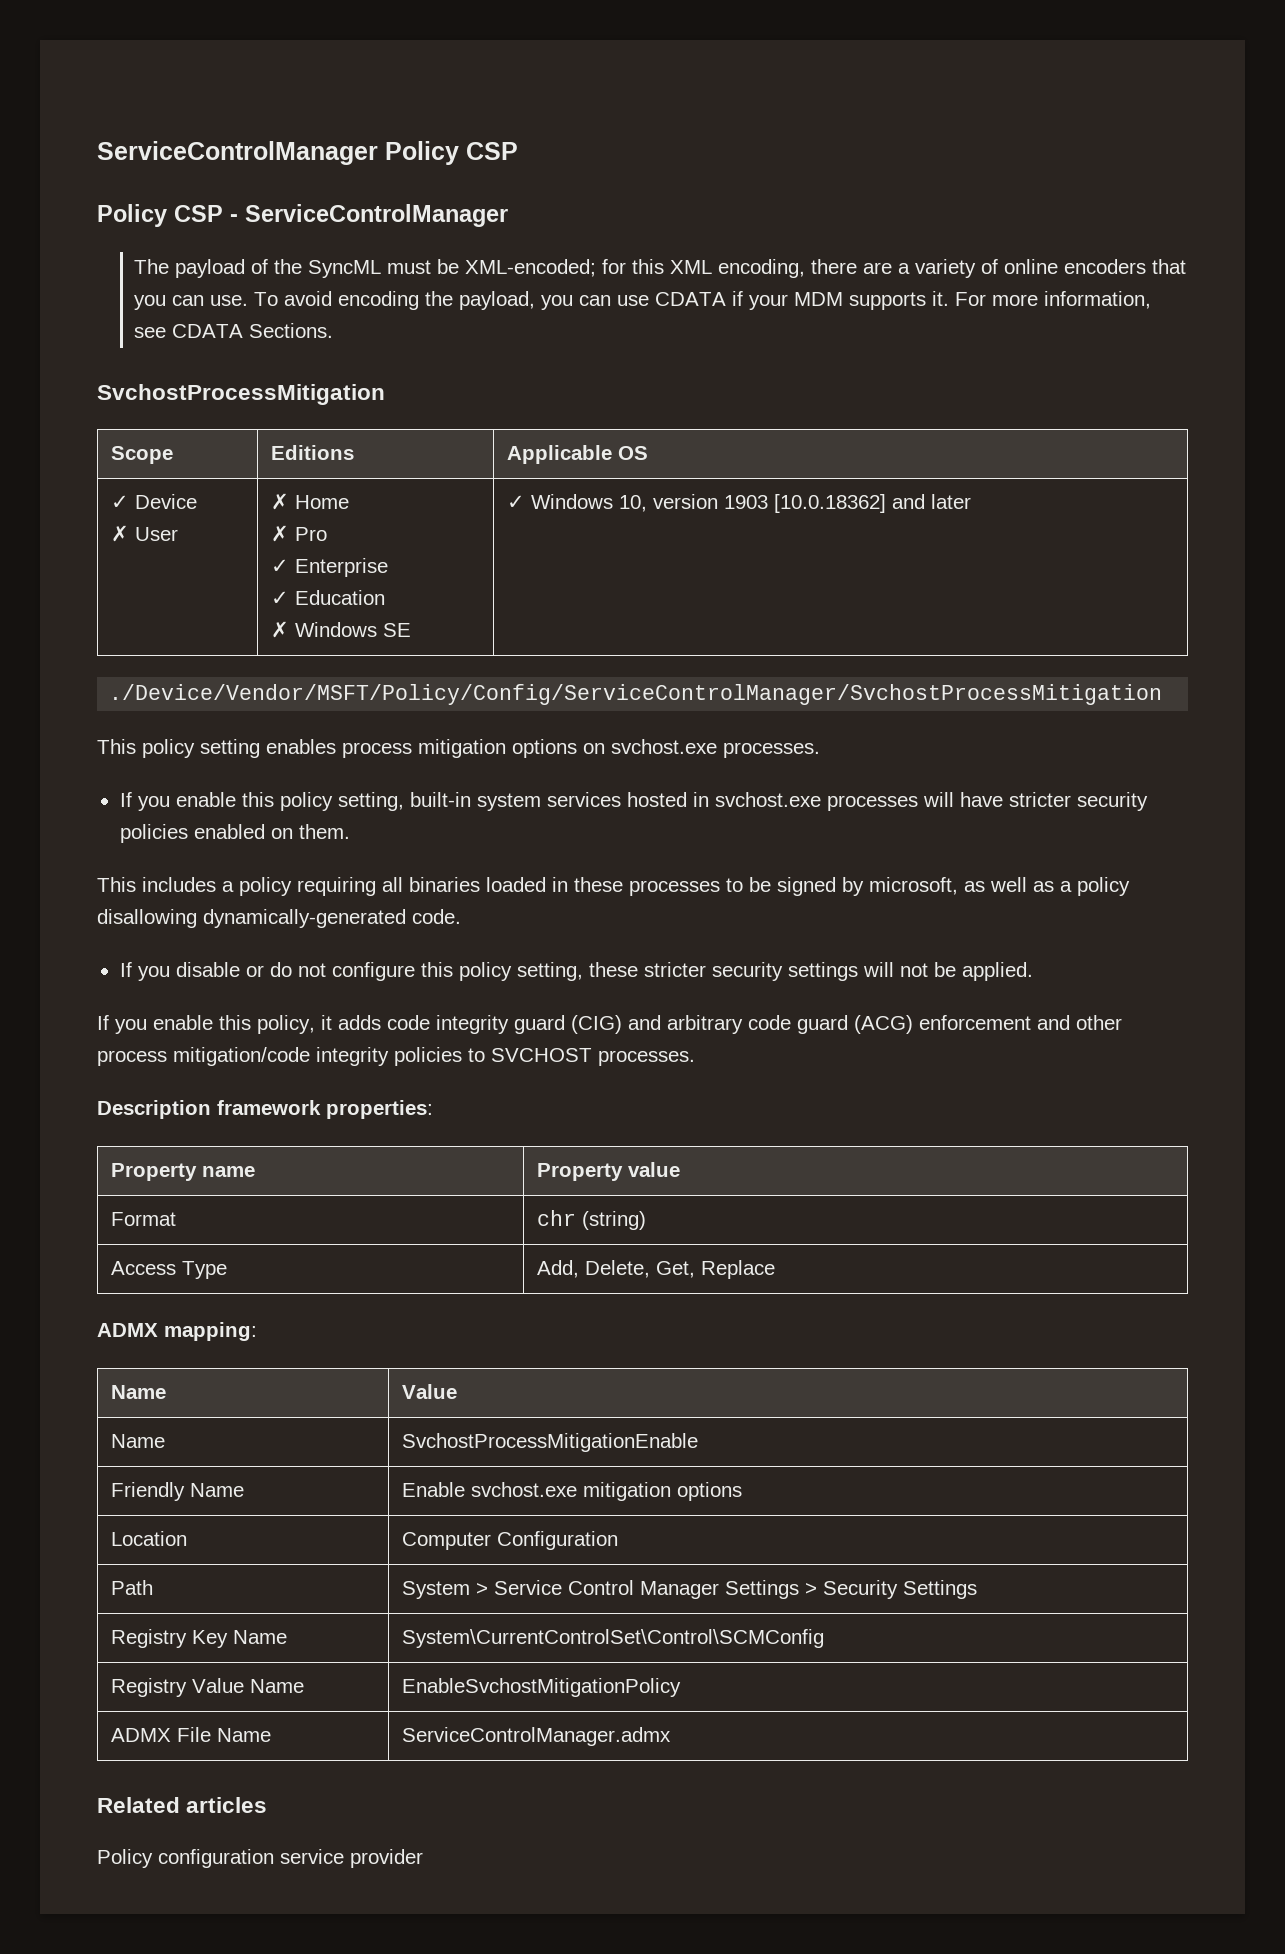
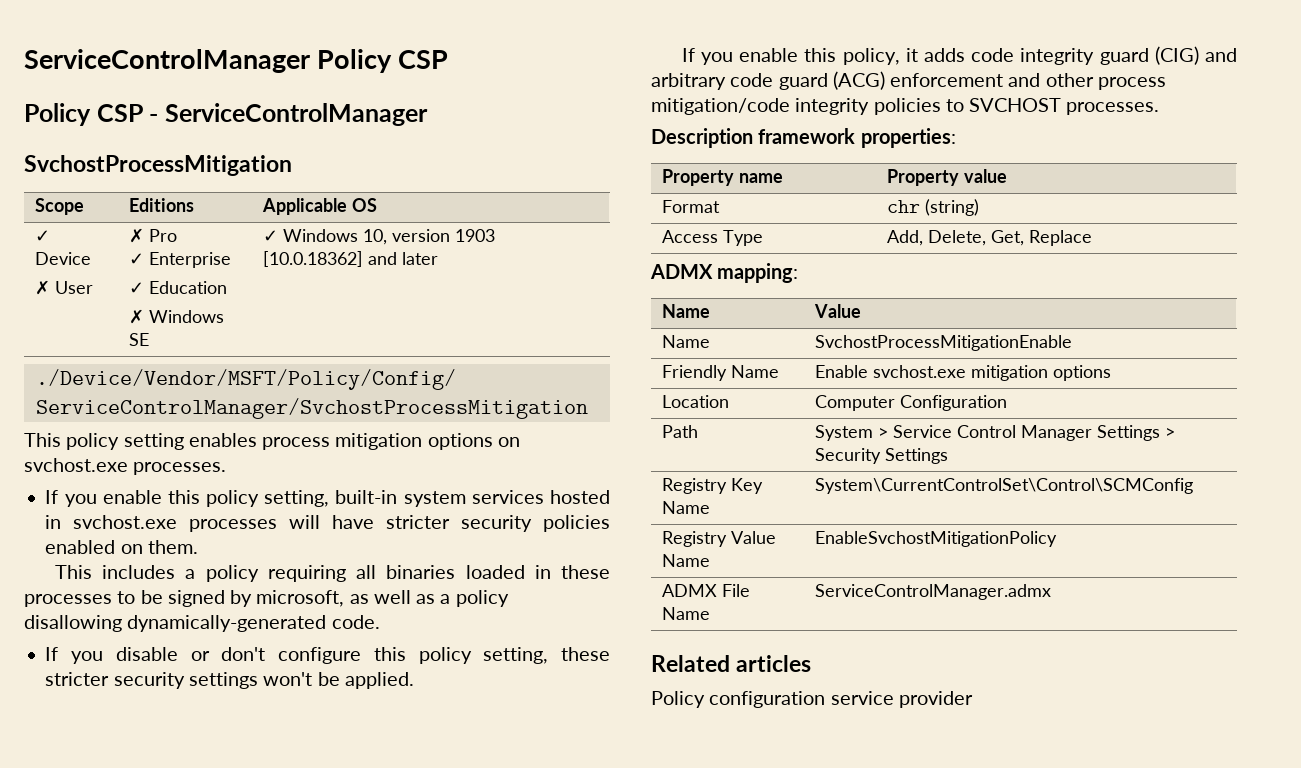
[134,259,1187,278] [134,291,1152,310] [134,323,334,338] // The payload of the SyncML must be XML-encoded; for this XML encoding, there are a variety of online encoders that you can use. To avoid encoding the payload, you can use CDATA if your MDM supports it. For more information, see CDATA Sections. -> (428, 114) none
[294,495,349,509] [270,525,289,542] Home // ✗ -> (145, 235) none
[269,962,326,977] do not -> [221,647,266,661] don't
[862,962,928,977] will not -> [263,672,313,686] won't

